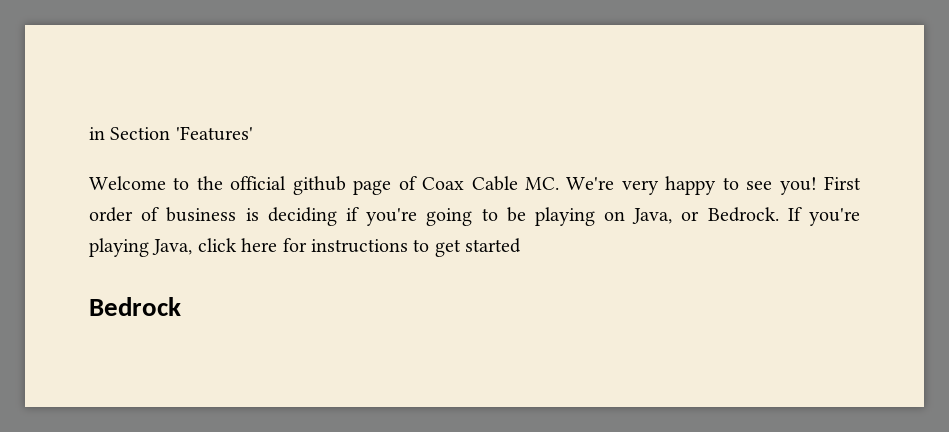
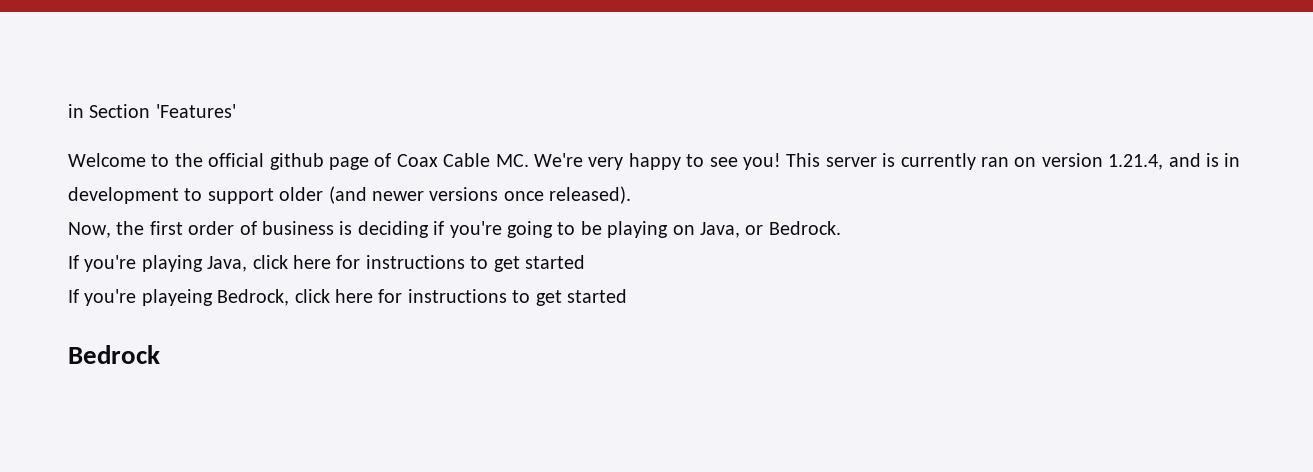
[824,176,861,190] First -> [786,153,1241,170] [68,186,632,204] [68,221,183,238] This server is currently ran on version 1.21.4, and is in development to support older (and newer versions once released). // Now, the first
(779, 214) none -> (841, 228) //
(522, 245) none -> [68,289,627,306] // If you're playeing Bedrock, click here for instructions to get started

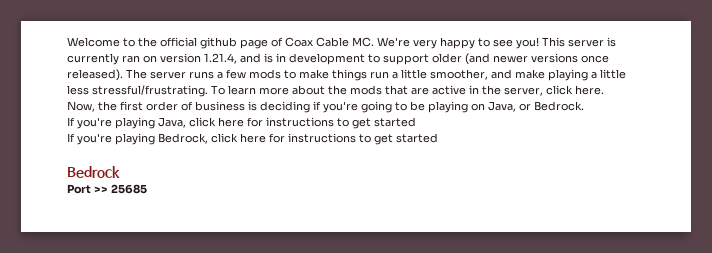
[68,104,236,118] in Section 'Features' // -> (67, 42) none
(632, 195) none -> [126,69,626,81] [67,85,604,97] The server runs a few mods to make things run a little smoother, and make playing a little less stressful/frustrating. To learn more about the mods that are active in the server, click here.
[141,289,213,306] playeing -> [115,133,155,145] playing
(160, 354) none -> [67,184,147,194] // Port >> 25685

